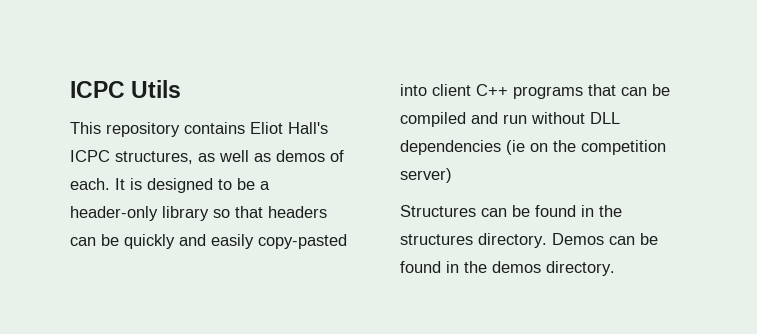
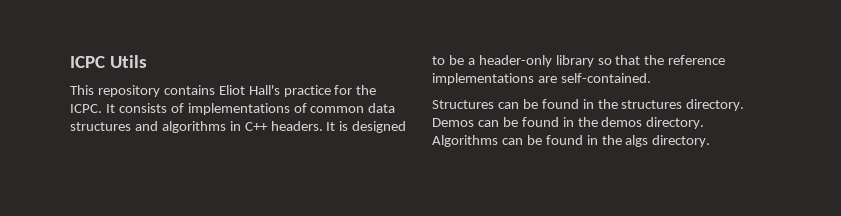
[70,150,344,164] [70,178,110,190] ICPC structures, as well as demos of each. -> [283,85,377,97] [70,103,396,115] [70,121,323,133] practice for the ICPC. It consists of implementations of common data structures and algorithms in C++ headers.
[268,206,327,218] [70,234,347,249] [400,84,670,99] [400,112,620,127] [400,140,666,155] [400,168,452,183] headers can be quickly and easily copy-pasted into client C++ programs that can be compiled and run without DLL dependencies (ie on the competition server) -> [644,55,726,65] [432,73,651,85] the reference implementations are self-contained.
(615, 268) none -> [432,135,711,147] Algorithms can be found in the algs directory.

